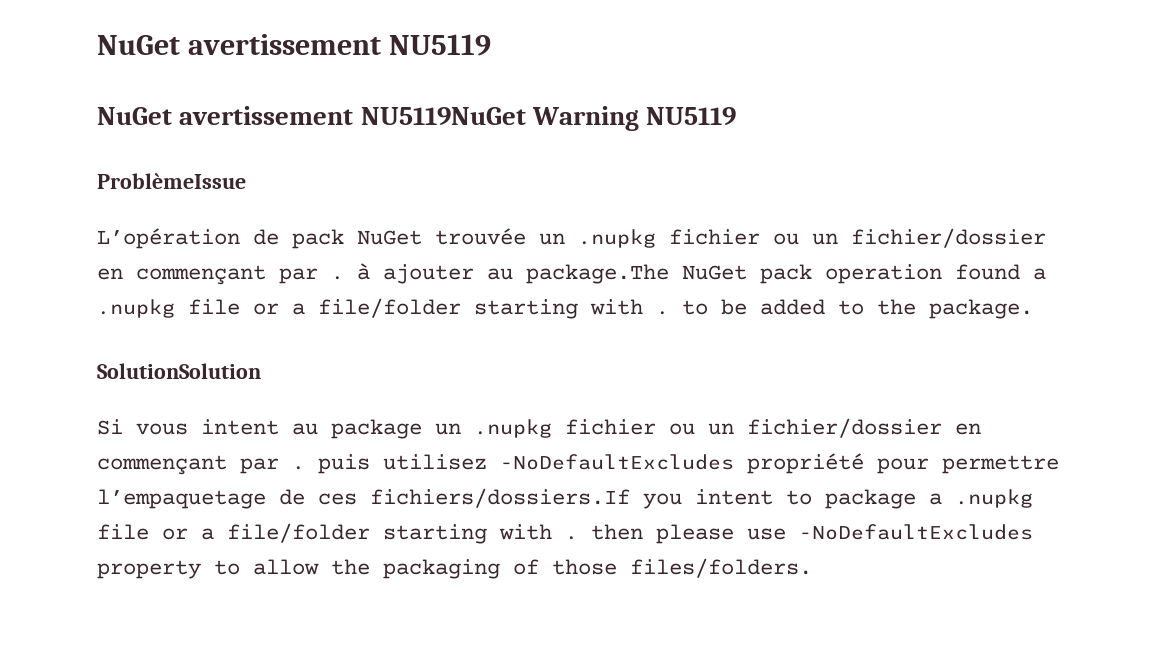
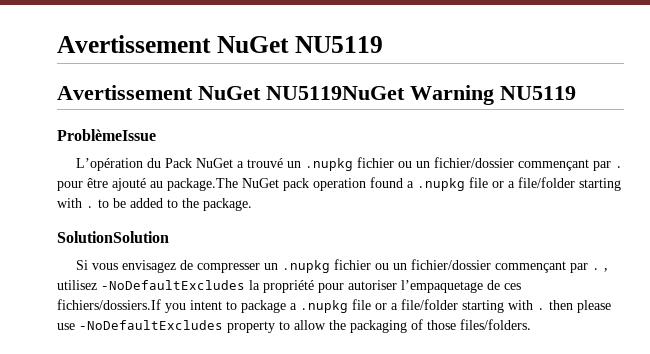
[97,34,492,56] [97,106,354,125] NuGet avertissement NU5119 // NuGet avertissement -> [57,35,383,53] [57,85,261,100] Avertissement NuGet NU5119 // Avertissement NuGet
[253,228,1046,249] [97,263,474,285] de pack NuGet trouvée un .nupkg fichier ou un fichier/dossier en commençant par . à ajouter -> [146,157,623,171] [57,178,146,191] du Pack NuGet a trouvé un .nupkg fichier ou un fichier/dossier commençant par . pour être ajouté
[201,418,981,439] [97,454,370,475] intent au package un .nupkg fichier ou un fichier/dossier en commençant par . puis -> [121,259,608,273] envisagez de compresser un .nupkg fichier ou un fichier/dossier commençant par . ,
(734, 462) none -> [249,280,260,290] la
[942,455,1059,474] permettre -> [348,280,397,290] autoriser

